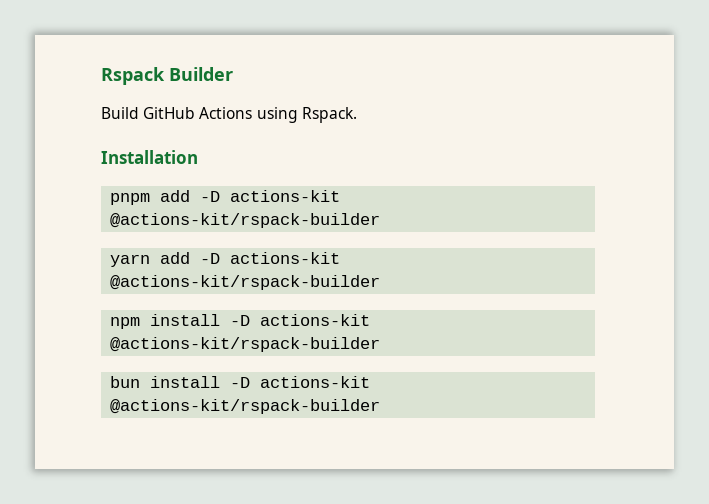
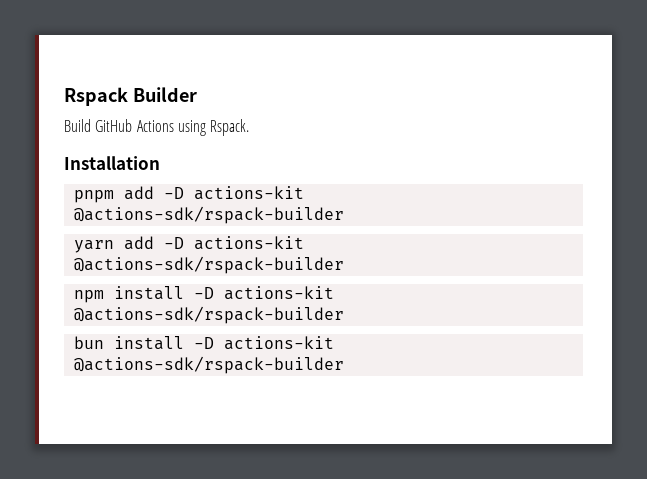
[110,213,381,228] @actions-kit/rspack-builder -> [73,206,344,224] @actions-sdk/rspack-builder
[110,275,381,290] @actions-kit/rspack-builder -> [73,256,344,274] @actions-sdk/rspack-builder
[110,337,381,352] @actions-kit/rspack-builder -> [73,306,344,324] @actions-sdk/rspack-builder
[110,399,381,414] @actions-kit/rspack-builder -> [73,356,344,374] @actions-sdk/rspack-builder

